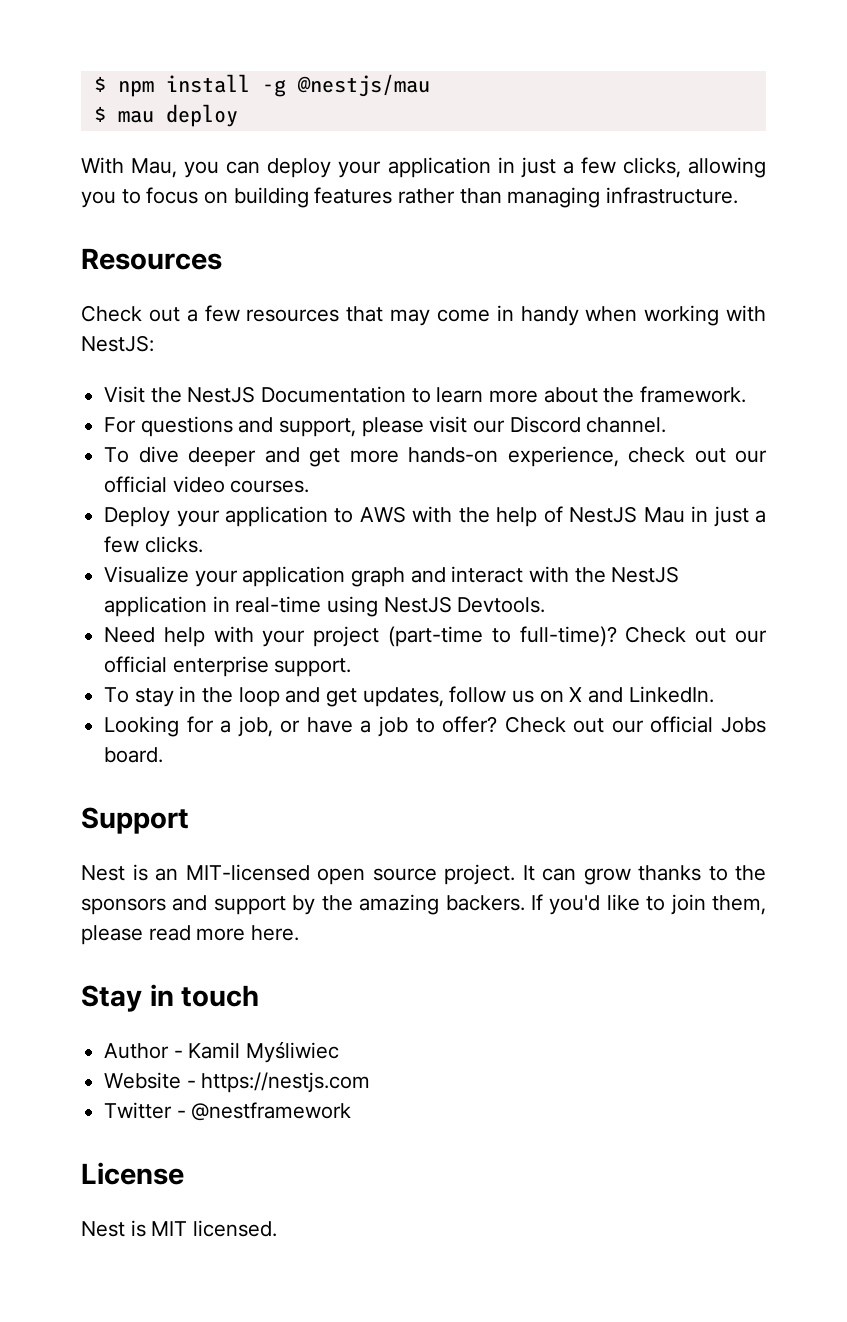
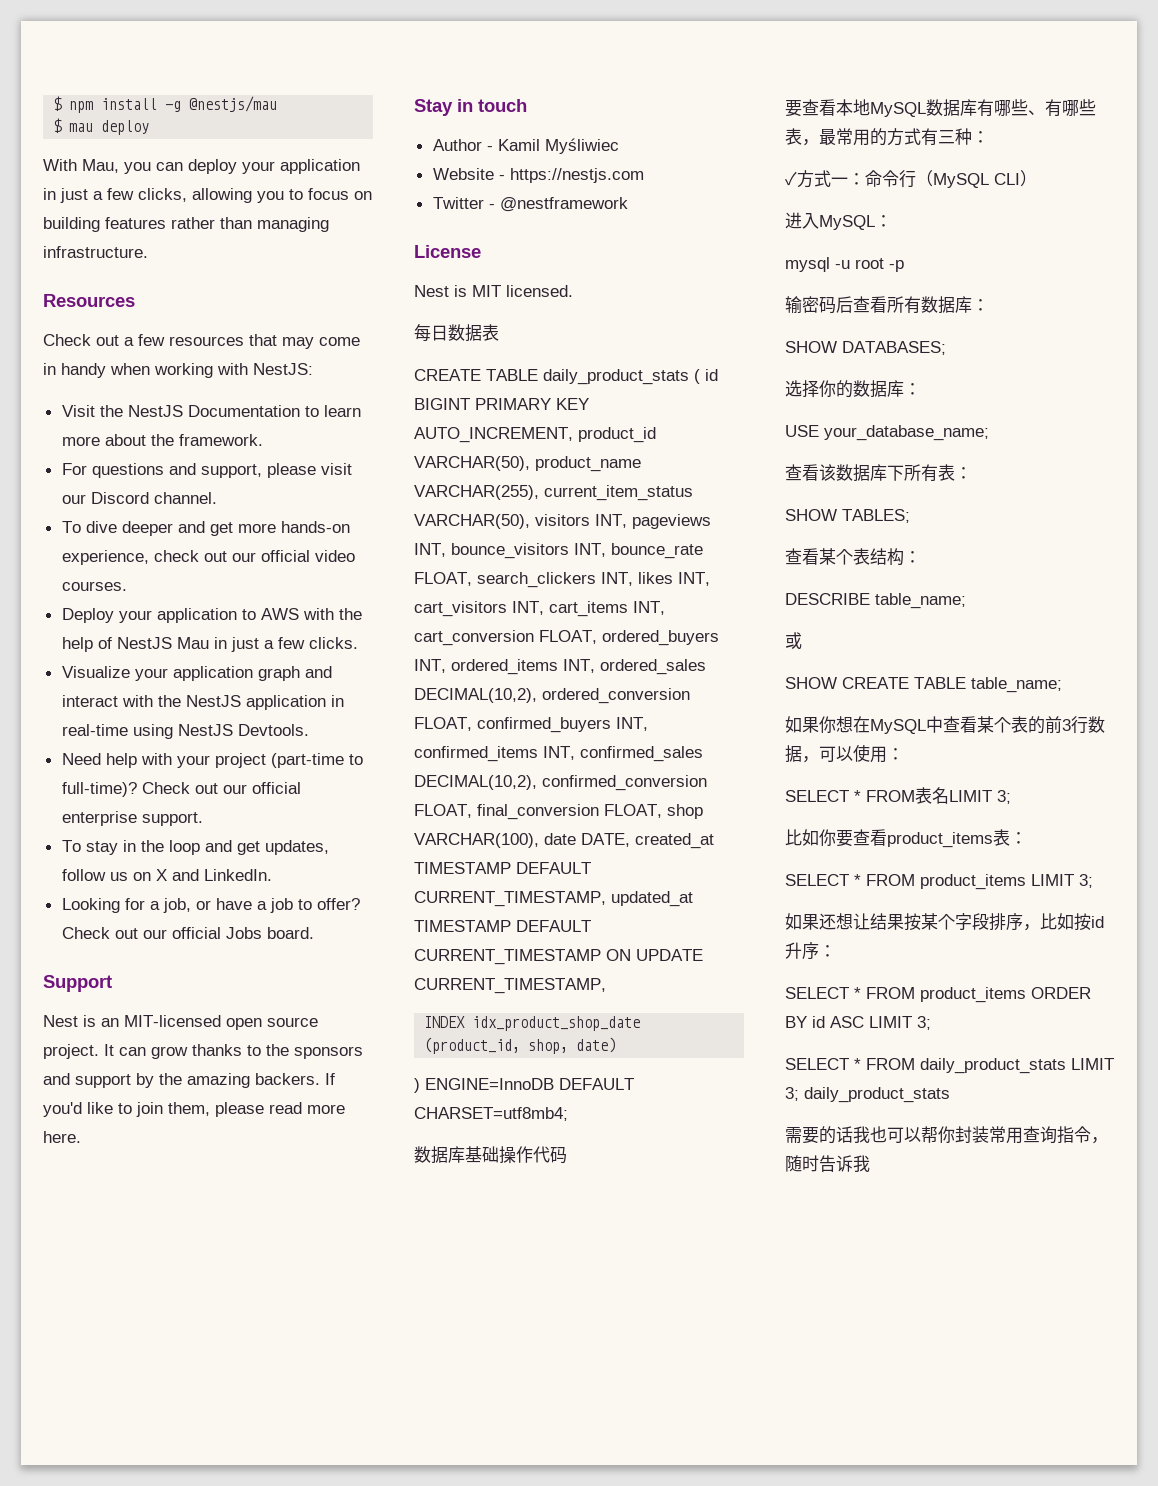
(278, 1228) none -> [414,324,499,342] [414,369,718,385] [414,398,589,410] [414,427,656,443] [414,456,641,472] [414,485,693,501] [414,514,711,529] [414,543,703,559] [414,572,710,588] [414,601,665,617] [414,630,719,646] [414,659,706,675] [414,688,690,704] [414,717,648,733] [414,746,703,762] [414,775,707,791] [414,804,703,820] [414,833,714,849] [414,862,591,874] [414,891,693,907] [414,920,591,932] [414,949,703,965] [414,978,606,994] [424,1016,641,1031] [424,1037,617,1054] [414,1078,634,1093] [414,1107,568,1121] [414,1146,567,1164] [785,99,1096,117] [785,128,989,146] [785,170,1037,188] [785,212,892,230] [785,257,904,272] [785,296,989,314] [785,341,946,355] [785,380,921,398] [785,425,989,441] [785,464,972,482] [785,509,910,523] [785,548,921,566] [785,593,966,609] [785,632,802,649] [785,677,1062,693] [785,716,1105,734] [785,744,904,763] [785,787,1011,804] [785,829,1027,848] [785,874,1093,890] [785,913,1104,931] [785,942,836,960] [785,987,1091,1003] [785,1016,931,1030] [785,1058,1114,1074] [785,1087,950,1103] [785,1126,1108,1144] [785,1155,870,1172] // 每日数据表 // CREATE TABLE daily_product_stats ( id BIGINT PRIMARY KEY AUTO_INCREMENT, product_id VARCHAR(50), product_name VARCHAR(255), current_item_status VARCHAR(50), visitors INT, pageviews INT, bounce_visitors INT, bounce_rate FLOAT, search_clickers INT, likes INT, cart_visitors INT, cart_items INT, cart_conversion FLOAT, ordered_buyers INT, ordered_items INT, ordered_sales DECIMAL(10,2), ordered_conversion FLOAT, confirmed_buyers INT, confirmed_items INT, confirmed_sales DECIMAL(10,2), confirmed_conversion FLOAT, final_conversion FLOAT, shop VARCHAR(100), date DATE, created_at TIMESTAMP DEFAULT CURRENT_TIMESTAMP, updated_at TIMESTAMP DEFAULT CURRENT_TIMESTAMP ON UPDATE CURRENT_TIMESTAMP, // INDEX idx_product_shop_date (product_id, shop, date) // ) ENGINE=InnoDB DEFAULT CHARSET=utf8mb4; // 数据库基础操作代码 // 要查看本地MySQL数据库有哪些、有哪些表，最常用的方式有三种： // ✓方式一：命令行（MySQL CLI） // 进入MySQL： // mysql -u root -p // 输密码后查看所有数据库： // SHOW DATABASES; // 选择你的数据库： // USE your_database_name; // 查看该数据库下所有表： // SHOW TABLES; // 查看某个表结构： // DESCRIBE table_name; // 或 // SHOW CREATE TABLE table_name; // 如果你想在MySQL中查看某个表的前3行数据，可以使用： // SELECT * FROM表名LIMIT 3; // 比如你要查看product_items表： // SELECT * FROM product_items LIMIT 3; // 如果还想让结果按某个字段排序，比如按id升序： // SELECT * FROM product_items ORDER BY id ASC LIMIT 3; // SELECT * FROM daily_product_stats LIMIT 3; daily_product_stats // 需要的话我也可以帮你封装常用查询指令，随时告诉我

